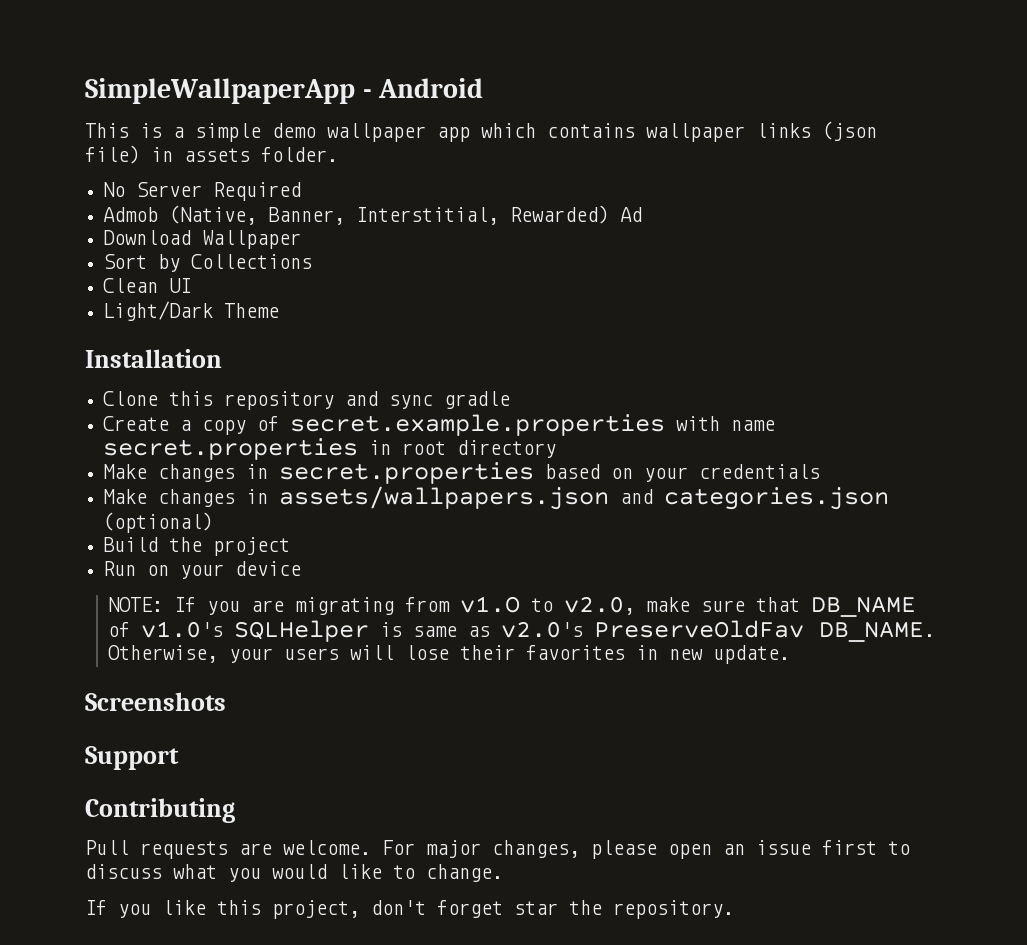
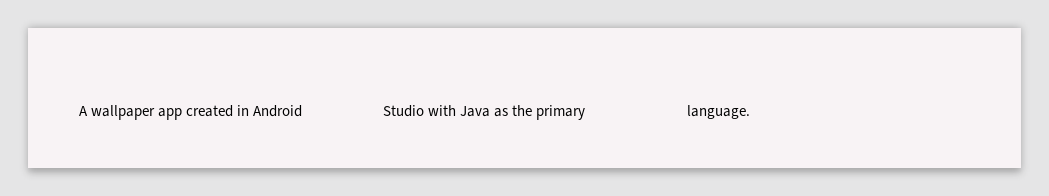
[85,78,484,104] [85,121,877,142] [85,145,338,164] [103,182,302,201] [103,205,643,225] [103,230,302,249] [103,254,313,272] [103,278,192,293] [103,301,280,321] [85,349,222,368] [103,391,511,410] [103,414,776,436] [103,438,557,460] [103,462,821,484] [103,486,890,510] [103,512,214,533] [103,537,291,556] [103,561,302,579] [107,596,916,617] [107,620,935,642] [107,645,790,664] [85,692,226,711] [85,746,179,770] [85,798,235,823] [85,840,910,859] [85,864,503,882] [85,900,734,919] SimpleWallpaperApp - Android // This is a simple demo wallpaper app which contains wallpaper links (json file) in assets folder. // No Server Required // Admob (Native, Banner, Interstitial, Rewarded) Ad // Download Wallpaper // Sort by Collections // Clean UI // Light/Dark Theme // Installation // Clone this repository and sync gradle // Create a copy of secret.example.properties with name secret.properties in root directory // Make changes in secret.properties based on your credentials // Make changes in assets/wallpapers.json and categories.json (optional) // Build the project // Run on your device // NOTE: If you are migrating from v1.O to v2.0, make sure that DB_NAME of v1.0's SQLHelper is same as v2.0's PreserveOldFav DB_NAME. Otherwise, your users will lose their favorites in new update. // Screenshots // Support // Contributing // Pull requests are welcome. For major changes, please open an issue first to discuss what you would like to change. // If you like this project, don't forget star the repository. -> [79,105,750,120] A wallpaper app created in Android Studio with Java as the primary language.

